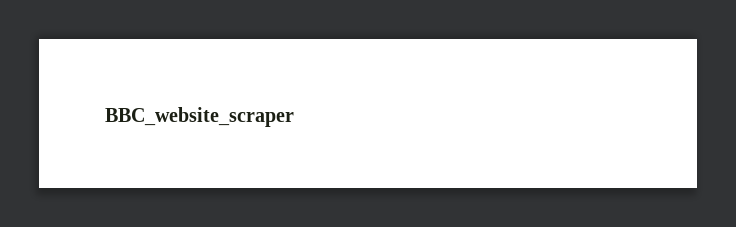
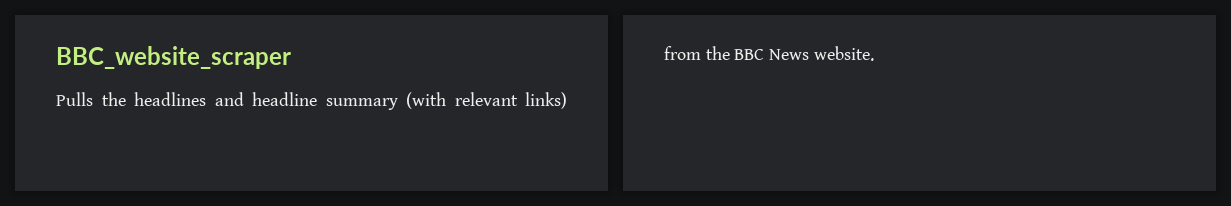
(294, 117) none -> [56,92,567,110] [664,46,874,61] // Pulls the headlines and headline summary (with relevant links) from the BBC News website.

